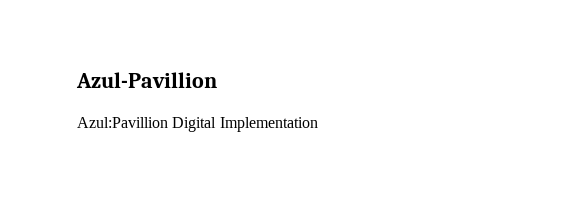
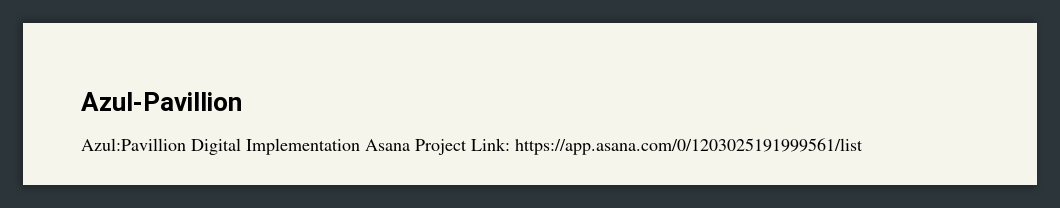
(318, 124) none -> [365,138,863,155] Asana Project Link: https://app.asana.com/0/1203025191999561/list

